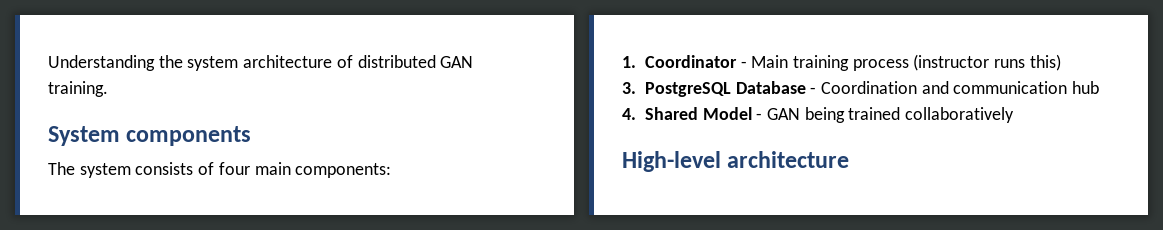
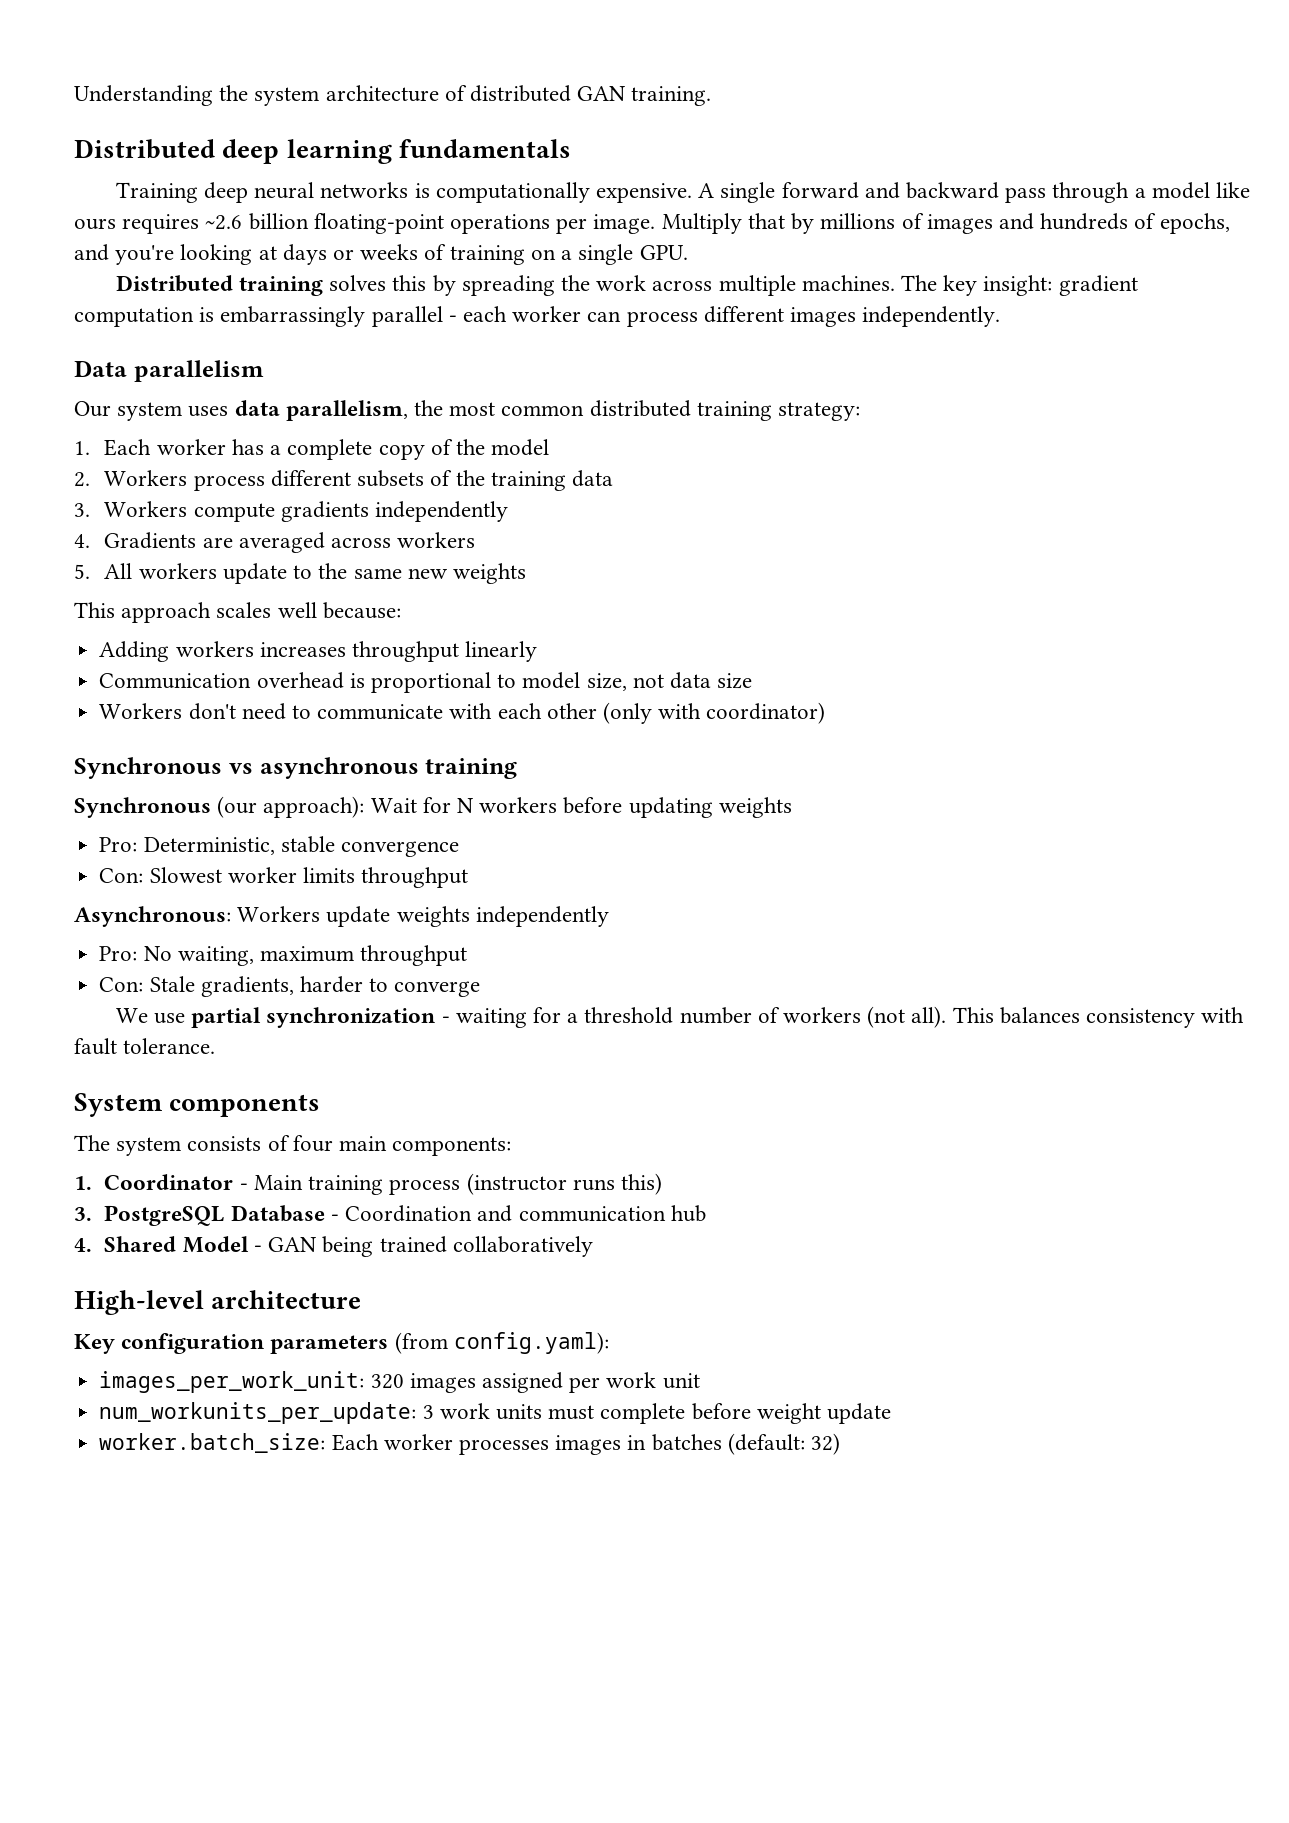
(108, 89) none -> [74,139,571,164] [115,182,1251,203] [74,213,1230,234] [74,244,688,265] [115,275,1138,296] [74,306,1001,327] [74,360,264,382] [74,400,861,421] [74,439,550,460] [74,470,613,491] [74,501,509,522] [74,532,476,553] [74,563,526,584] [74,602,401,623] [99,641,538,662] [99,672,753,693] [99,702,826,724] [74,757,518,779] [74,796,792,818] [99,836,459,857] [99,867,469,888] [74,906,609,927] [99,945,468,966] [99,976,481,997] [115,1006,1245,1028] [74,1038,216,1055] // Distributed deep learning fundamentals // Training deep neural networks is computationally expensive. A single forward and backward pass through a model like ours requires ~2.6 billion floating-point operations per image. Multiply that by millions of images and hundreds of epochs, and you're looking at days or weeks of training on a single GPU. // Distributed training solves this by spreading the work across multiple machines. The key insight: gradient computation is embarrassingly parallel - each worker can process different images independently. // Data parallelism // Our system uses data parallelism, the most common distributed training strategy: // 1. Each worker has a complete copy of the model // 2. Workers process different subsets of the training data // 3. Workers compute gradients independently // 4. Gradients are averaged across workers // 5. All workers update to the same new weights // This approach scales well because: // Adding workers increases throughput linearly // Communication overhead is proportional to model size, not data size // Workers don't need to communicate with each other (only with coordinator) // Synchronous vs asynchronous training // Synchronous (our approach): Wait for N workers before updating weights // Pro: Deterministic, stable convergence // Con: Slowest worker limits throughput // Asynchronous: Workers update weights independently // Pro: No waiting, maximum throughput // Con: Stale gradients, harder to converge // We use partial synchronization - waiting for a threshold number of workers (not all). This balances consistency with fault tolerance.
(850, 159) none -> [74,1332,609,1354] [99,1371,700,1393] [99,1402,891,1424] [99,1433,840,1455] // Key configuration parameters (from config.yaml): // images_per_work_unit: 320 images assigned per work unit // num_workunits_per_update: 3 work units must complete before weight update // worker.batch_size: Each worker processes images in batches (default: 32)

